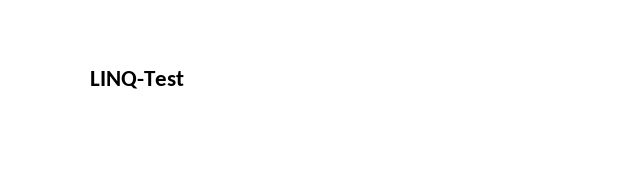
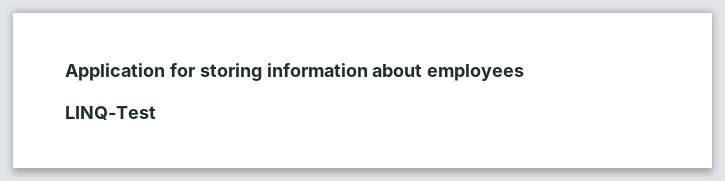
(90, 80) none -> [65,63,525,81] Application for storing information about employees //

